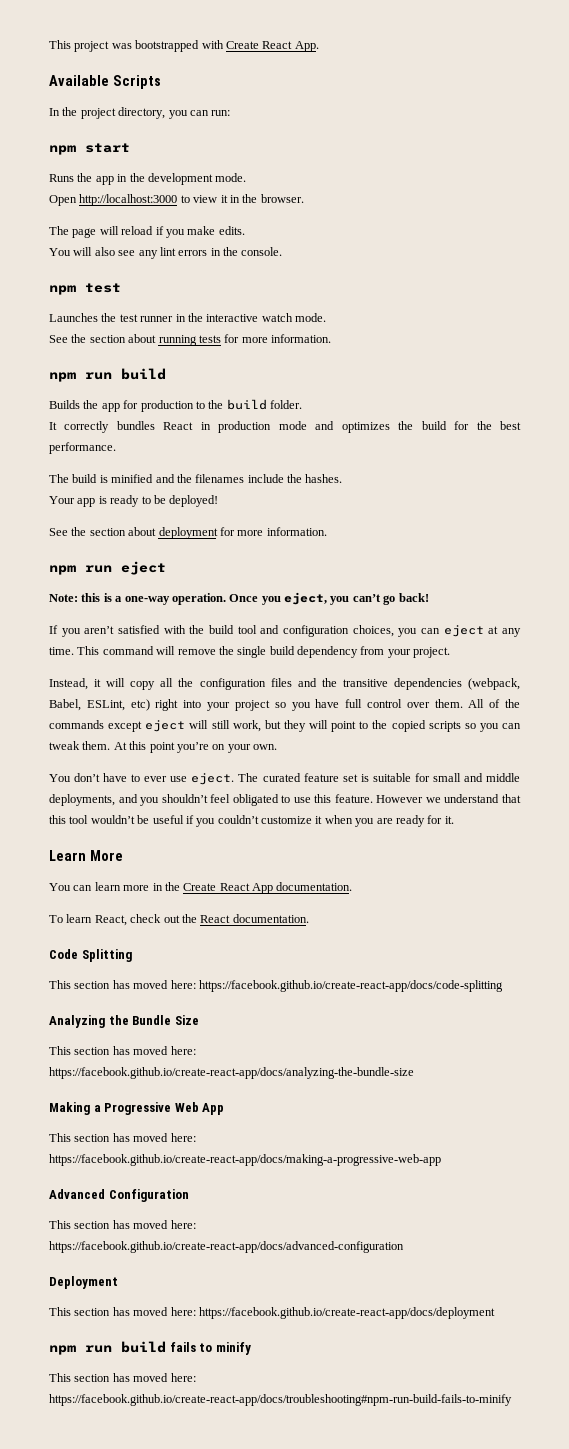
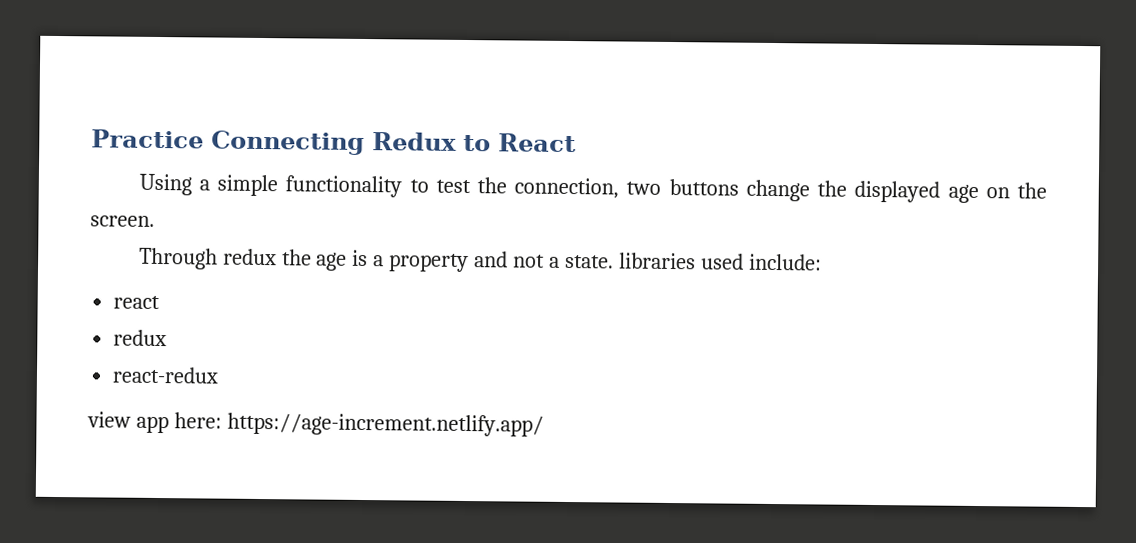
[49,40,319,52] [49,75,161,89] [49,107,231,119] [49,143,130,155] [49,173,247,185] [49,194,304,206] [49,226,245,238] [49,247,283,259] [49,283,121,295] [49,313,326,322] [49,334,331,346] [49,368,166,382] [49,399,302,412] [49,421,521,433] [49,442,116,454] [49,474,343,483] [49,495,219,507] [49,527,327,539] [49,561,166,575] [49,592,429,605] [49,625,522,637] [49,646,451,658] [49,678,520,690] [49,699,520,711] [49,720,521,732] [49,741,277,753] [49,773,520,785] [49,794,521,806] [49,815,454,827] [49,850,123,861] [49,882,353,894] [49,914,309,926] [49,949,132,962] [49,980,503,992] [49,1015,199,1028] [49,1046,196,1055] [49,1067,414,1079] [49,1102,225,1115] [49,1133,196,1142] [49,1154,441,1166] [49,1189,189,1202] [49,1220,196,1229] [49,1241,404,1253] [49,1276,118,1289] [49,1307,495,1319] [49,1341,251,1355] [49,1373,196,1382] [49,1394,512,1406] This project was bootstrapped with Create React App. // Available Scripts // In the project directory, you can run: // npm start // Runs the app in the development mode. // Open http://localhost:3000 to view it in the browser. // The page will reload if you make edits. // You will also see any lint errors in the console. // npm test // Launches the test runner in the interactive watch mode. // See the section about running tests for more information. // npm run build // Builds the app for production to the build folder. // It correctly bundles React in production mode and optimizes the build for the best performance. // The build is minified and the filenames include the hashes. // Your app is ready to be deployed! // See the section about deployment for more information. // npm run eject // Note: this is a one-way operation. Once you eject, you can’t go back! // If you aren’t satisfied with the build tool and configuration choices, you can eject at any time. This command will remove the single build dependency from your project. // Instead, it will copy all the configuration files and the transitive dependencies (webpack, Babel, ESLint, etc) right into your project so you have full control over them. All of the commands except eject will still work, but they will point to the copied scripts so you can tweak them. At this point you’re on your own. // You don’t have to ever use eject. The curated feature set is suitable for small and middle deployments, and you shouldn’t feel obligated to use this feature. However we understand that this tool wouldn’t be useful if you couldn’t customize it when you are ready for it. // Learn More // You can learn more in the Create React App documentation. // To learn React, check out the React documentation. // Code Splitting // This section has moved here: https://facebook.github.io/create-react-app/docs/code-splitting // Analyzing the Bundle Size // This section has moved here: https://facebook.github.io/create-react-app/docs/analyzing-the-bundle-size // Making a Progressive Web App // This section has moved here: https://facebook.github.io/create-react-app/docs/making-a-progressive-web-app // Advanced Configuration // This section has moved here: https://facebook.github.io/create-react-app/docs/advanced-configuration // Deployment // This section has moved here: https://facebook.github.io/create-react-app/docs/deployment // npm run build fails to minify // This section has moved here: https://facebook.github.io/create-react-app/docs/troubleshooting#npm-run-build-fails-to-minify -> [91,129,576,156] [138,173,1047,204] [90,215,155,227] [138,247,822,273] [113,295,161,310] [113,329,168,347] [112,366,220,384] [87,411,544,437] Practice Connecting Redux to React // Using a simple functionality to test the connection, two buttons change the displayed age on the screen. // Through redux the age is a property and not a state. libraries used include: // react // redux // react-redux // view app here: https://age-increment.netlify.app/

